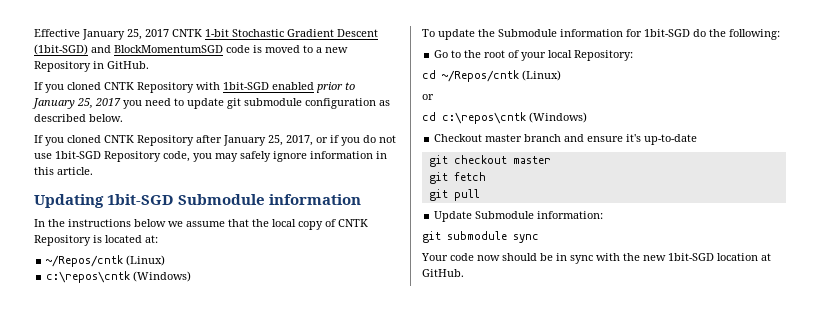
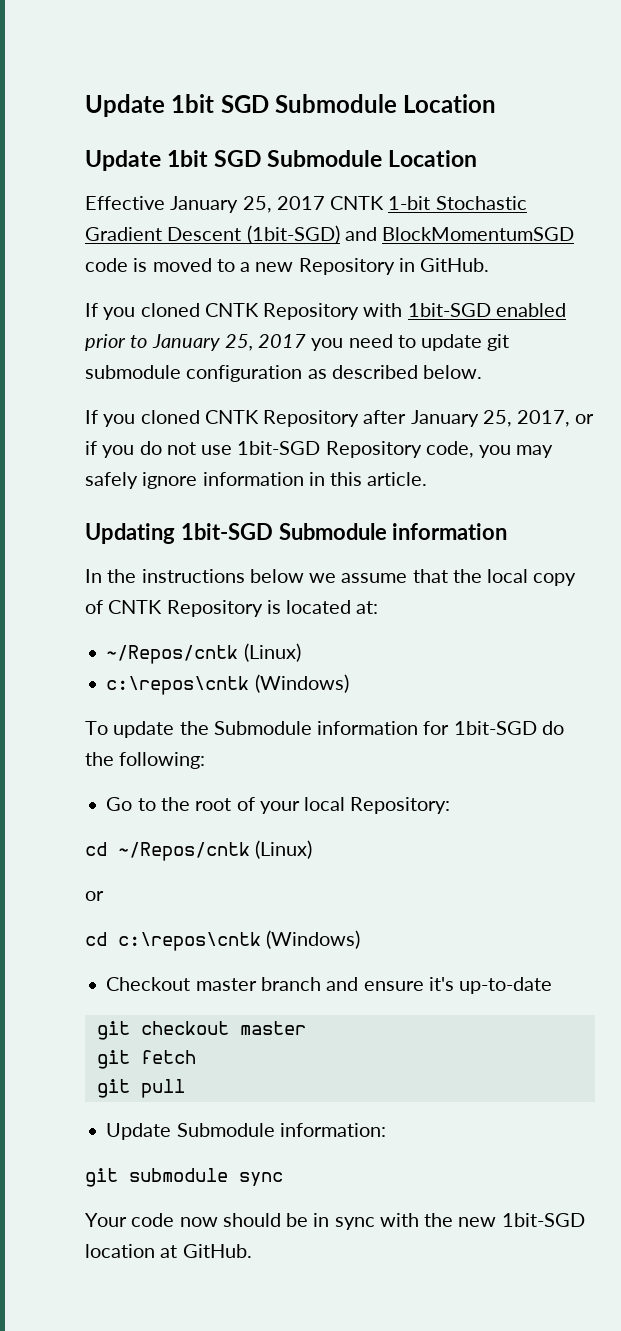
(34, 33) none -> [85,94,497,117] [85,150,478,171] Update 1bit SGD Submodule Location // Update 1bit SGD Submodule Location //

